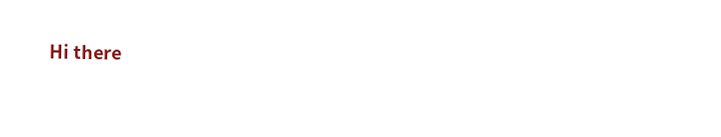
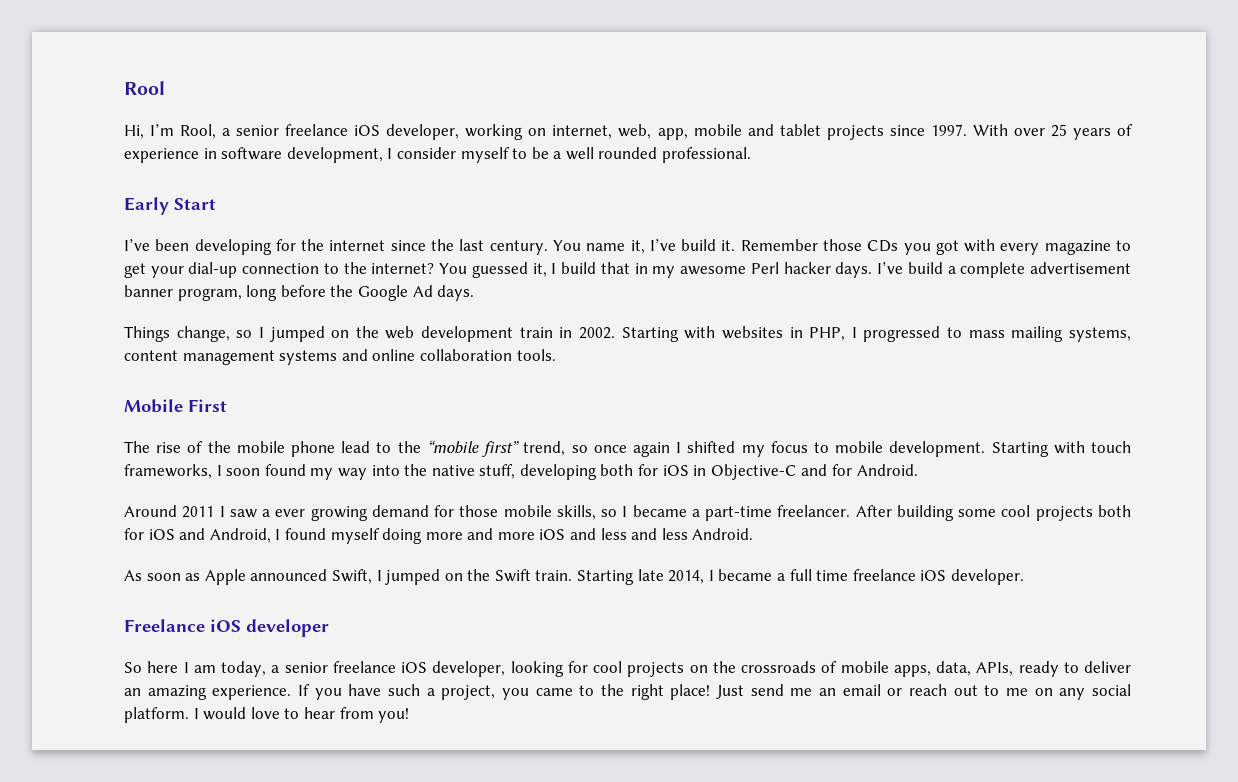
[49,43,122,60] Hi there -> [124,81,165,95] [124,124,1133,140] [124,147,752,163] [124,197,216,215] [124,239,1131,255] [124,262,1132,278] [124,285,475,301] [124,326,1131,342] [124,349,556,365] [124,399,227,413] [124,440,1132,457] [124,464,918,480] [124,505,1131,521] [124,528,754,544] [124,569,1024,585] [124,619,329,637] [124,661,1131,677] [124,684,1131,700] [124,707,410,723] Rool // Hi, I’m Rool, a senior freelance iOS developer, working on internet, web, app, mobile and tablet projects since 1997. With over 25 years of experience in software development, I consider myself to be a well rounded professional. // Early Start // I’ve been developing for the internet since the last century. You name it, I’ve build it. Remember those CDs you got with every magazine to get your dial-up connection to the internet? You guessed it, I build that in my awesome Perl hacker days. I’ve build a complete advertisement banner program, long before the Google Ad days. // Things change, so I jumped on the web development train in 2002. Starting with websites in PHP, I progressed to mass mailing systems, content management systems and online collaboration tools. // Mobile First // The rise of the mobile phone lead to the “mobile first” trend, so once again I shifted my focus to mobile development. Starting with touch frameworks, I soon found my way into the native stuff, developing both for iOS in Objective-C and for Android. // Around 2011 I saw a ever growing demand for those mobile skills, so I became a part-time freelancer. After building some cool projects both for iOS and Android, I found myself doing more and more iOS and less and less Android. // As soon as Apple announced Swift, I jumped on the Swift train. Starting late 2014, I became a full time freelance iOS developer. // Freelance iOS developer // So here I am today, a senior freelance iOS developer, looking for cool projects on the crossroads of mobile apps, data, APIs, ready to deliver an amazing experience. If you have such a project, you came to the right place! Just send me an email or reach out to me on any social platform. I would love to hear from you!

